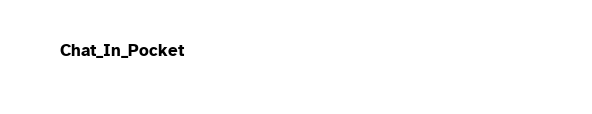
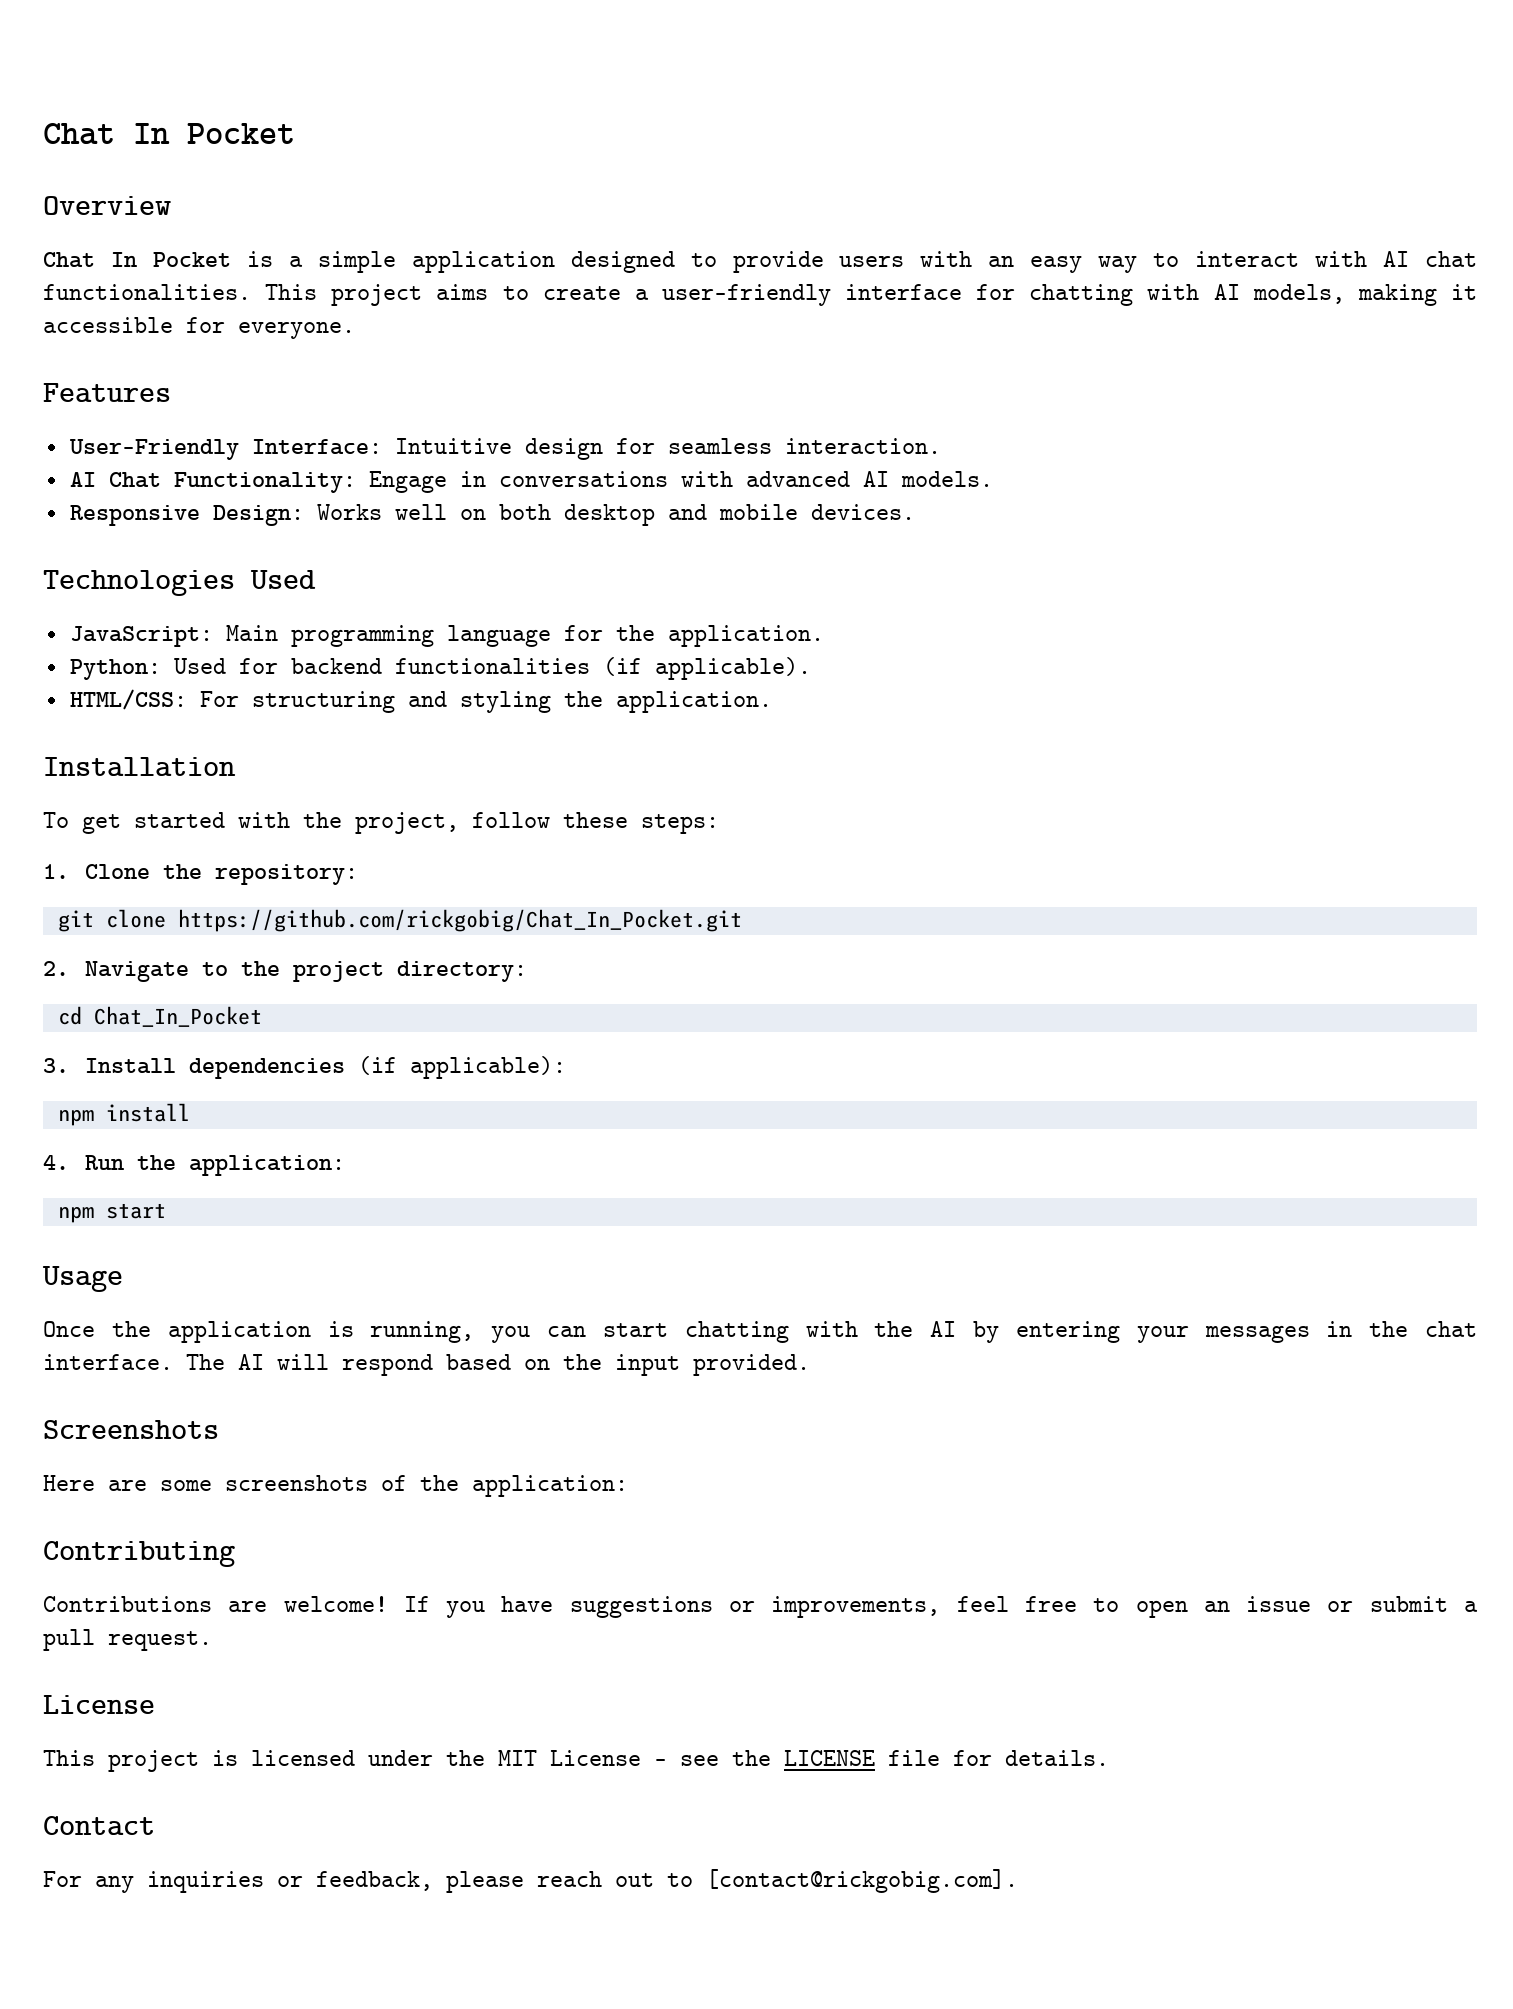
[60,44,185,58] Chat_In_Pocket -> [43,123,295,145] [43,196,171,215] [43,251,1478,273] [43,284,1478,306] [43,317,355,339] [43,383,171,403] [68,438,941,460] [69,471,993,493] [69,504,915,526] [43,570,316,596] [69,625,824,647] [69,657,811,680] [69,689,772,713] [43,757,236,777] [43,812,719,834] [43,864,359,885] [57,909,742,932] [43,961,528,982] [57,1006,262,1027] [43,1056,567,1079] [57,1103,190,1126] [43,1155,346,1176] [57,1203,166,1223] [42,1266,123,1292] [43,1321,1477,1343] [43,1354,810,1376] [43,1420,219,1439] [43,1475,628,1497] [43,1541,235,1567] [43,1596,1478,1618] [43,1629,212,1651] [43,1695,155,1714] [43,1750,1109,1772] [43,1816,155,1836] [43,1869,1018,1893] Chat In Pocket // Overview // Chat In Pocket is a simple application designed to provide users with an easy way to interact with AI chat functionalities. This project aims to create a user-friendly interface for chatting with AI models, making it accessible for everyone. // Features // User-Friendly Interface: Intuitive design for seamless interaction. // AI Chat Functionality: Engage in conversations with advanced AI models. // Responsive Design: Works well on both desktop and mobile devices. // Technologies Used // JavaScript: Main programming language for the application. // Python: Used for backend functionalities (if applicable). // HTML/CSS: For structuring and styling the application. // Installation // To get started with the project, follow these steps: // 1. Clone the repository: // git clone https://github.com/rickgobig/Chat_In_Pocket.git // 2. Navigate to the project directory: // cd Chat_In_Pocket // 3. Install dependencies (if applicable): // npm install // 4. Run the application: // npm start // Usage // Once the application is running, you can start chatting with the AI by entering your messages in the chat interface. The AI will respond based on the input provided. // Screenshots // Here are some screenshots of the application: // Contributing // Contributions are welcome! If you have suggestions or improvements, feel free to open an issue or submit a pull request. // License // This project is licensed under the MIT License - see the LICENSE file for details. // Contact // For any inquiries or feedback, please reach out to [contact@rickgobig.com].

